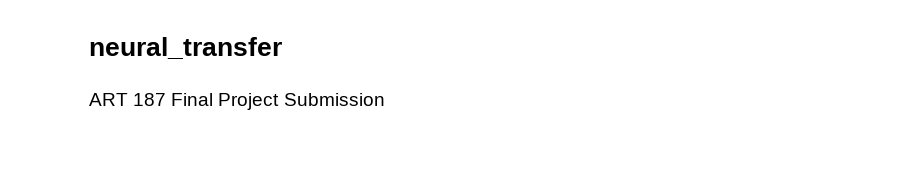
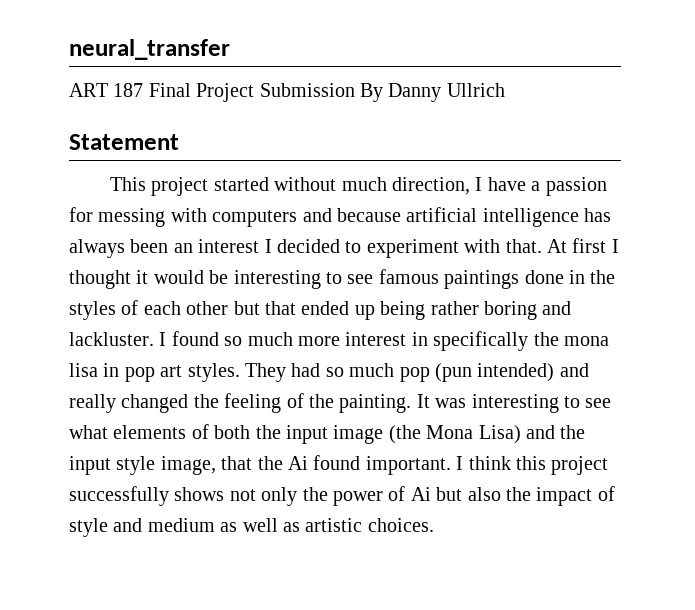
(385, 99) none -> [360,83,505,102] [69,134,179,150] [109,177,607,196] [69,207,612,227] [69,238,619,258] [69,269,616,289] [69,300,572,320] [69,331,609,351] [69,363,589,382] [69,393,612,413] [69,424,586,444] [69,455,609,475] [69,486,615,506] [69,518,434,537] By Danny Ullrich // Statement // This project started without much direction, I have a passion for messing with computers and because artificial intelligence has always been an interest I decided to experiment with that. At first I thought it would be interesting to see famous paintings done in the styles of each other but that ended up being rather boring and lackluster. I found so much more interest in specifically the mona lisa in pop art styles. They had so much pop (pun intended) and really changed the feeling of the painting. It was interesting to see what elements of both the input image (the Mona Lisa) and the input style image, that the Ai found important. I think this project successfully shows not only the power of Ai but also the impact of style and medium as well as artistic choices.

